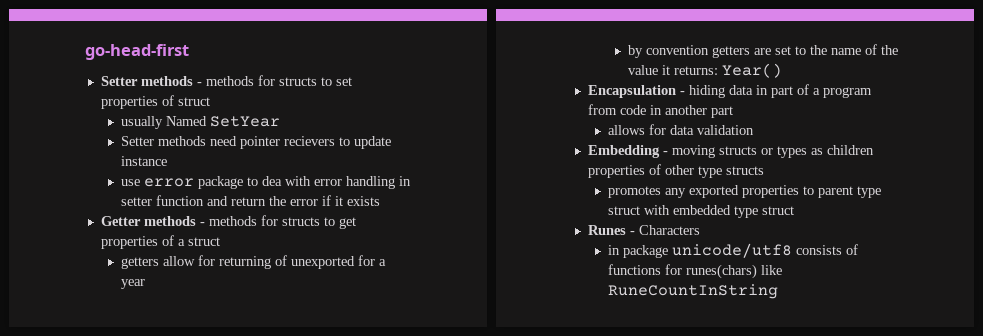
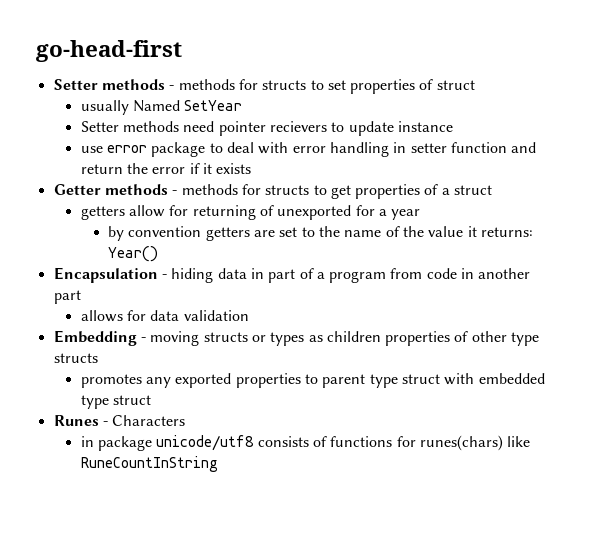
[261,176,282,186] dea -> [227,142,255,153] deal

